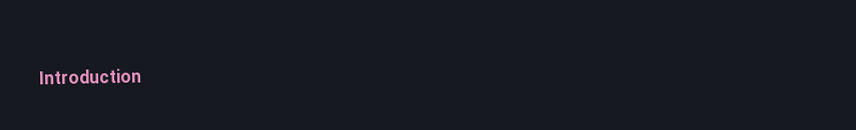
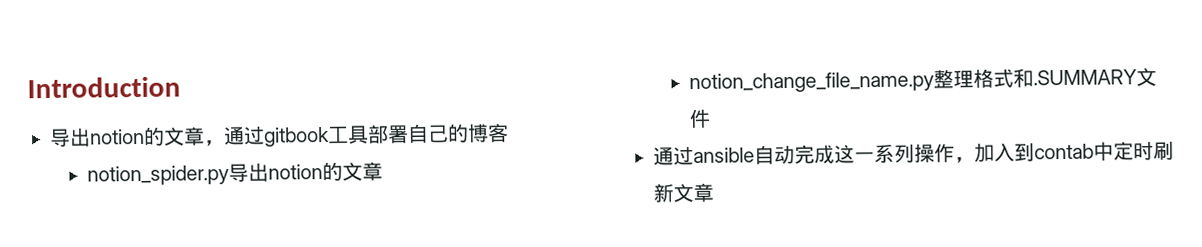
(142, 76) none -> [50,123,509,147] [87,161,384,186] [689,66,1158,94] [689,108,712,129] [653,140,1174,166] [653,182,714,203] // 导出notion的文章，通过gitbook工具部署自己的博客 // notion_spider.py导出notion的文章 // notion_change_file_name.py整理格式和.SUMMARY文件 // 通过ansible自动完成这一系列操作，加入到contab中定时刷新文章

